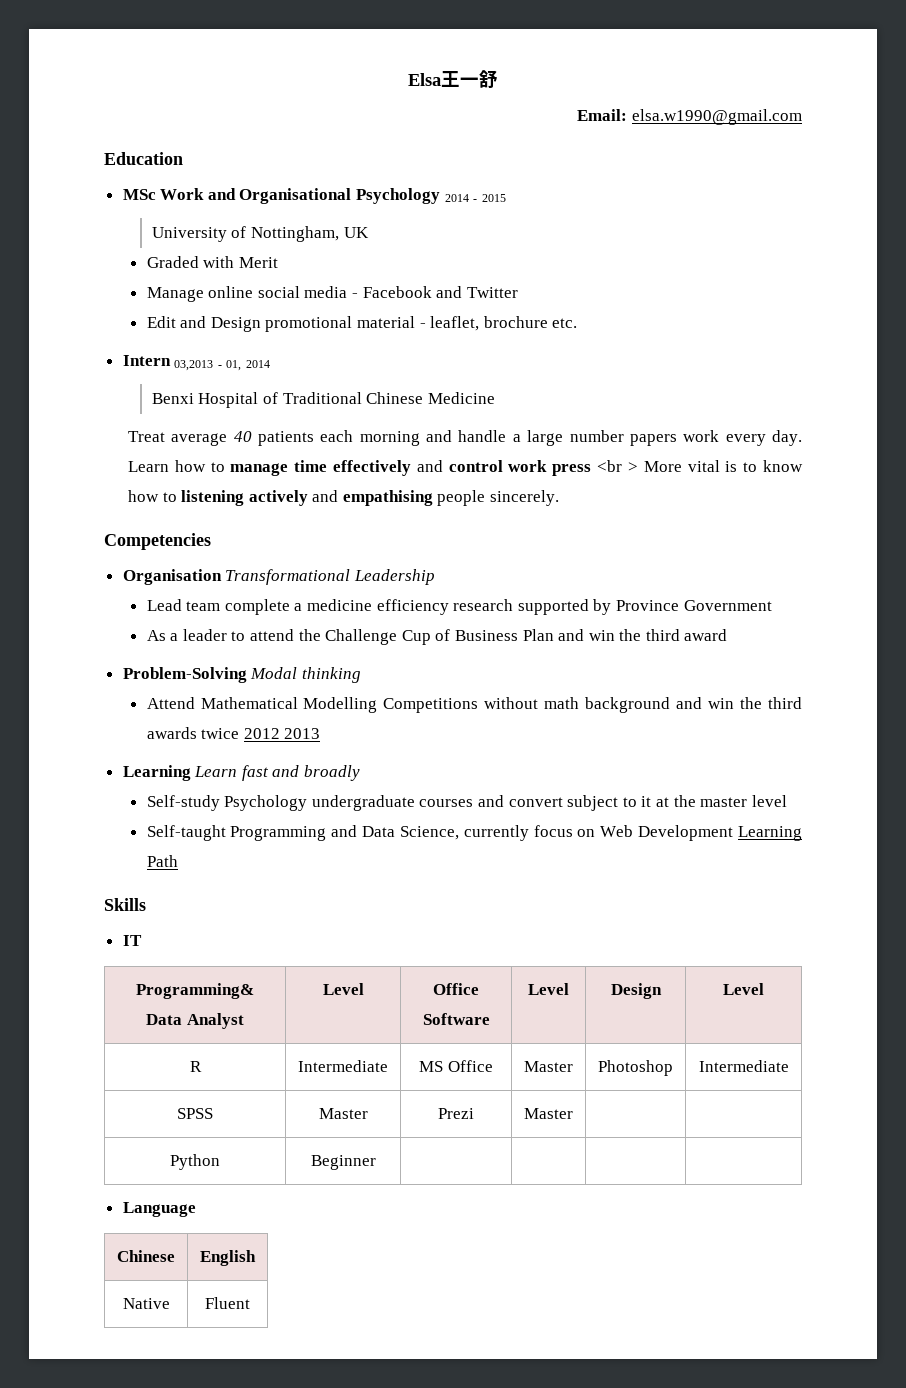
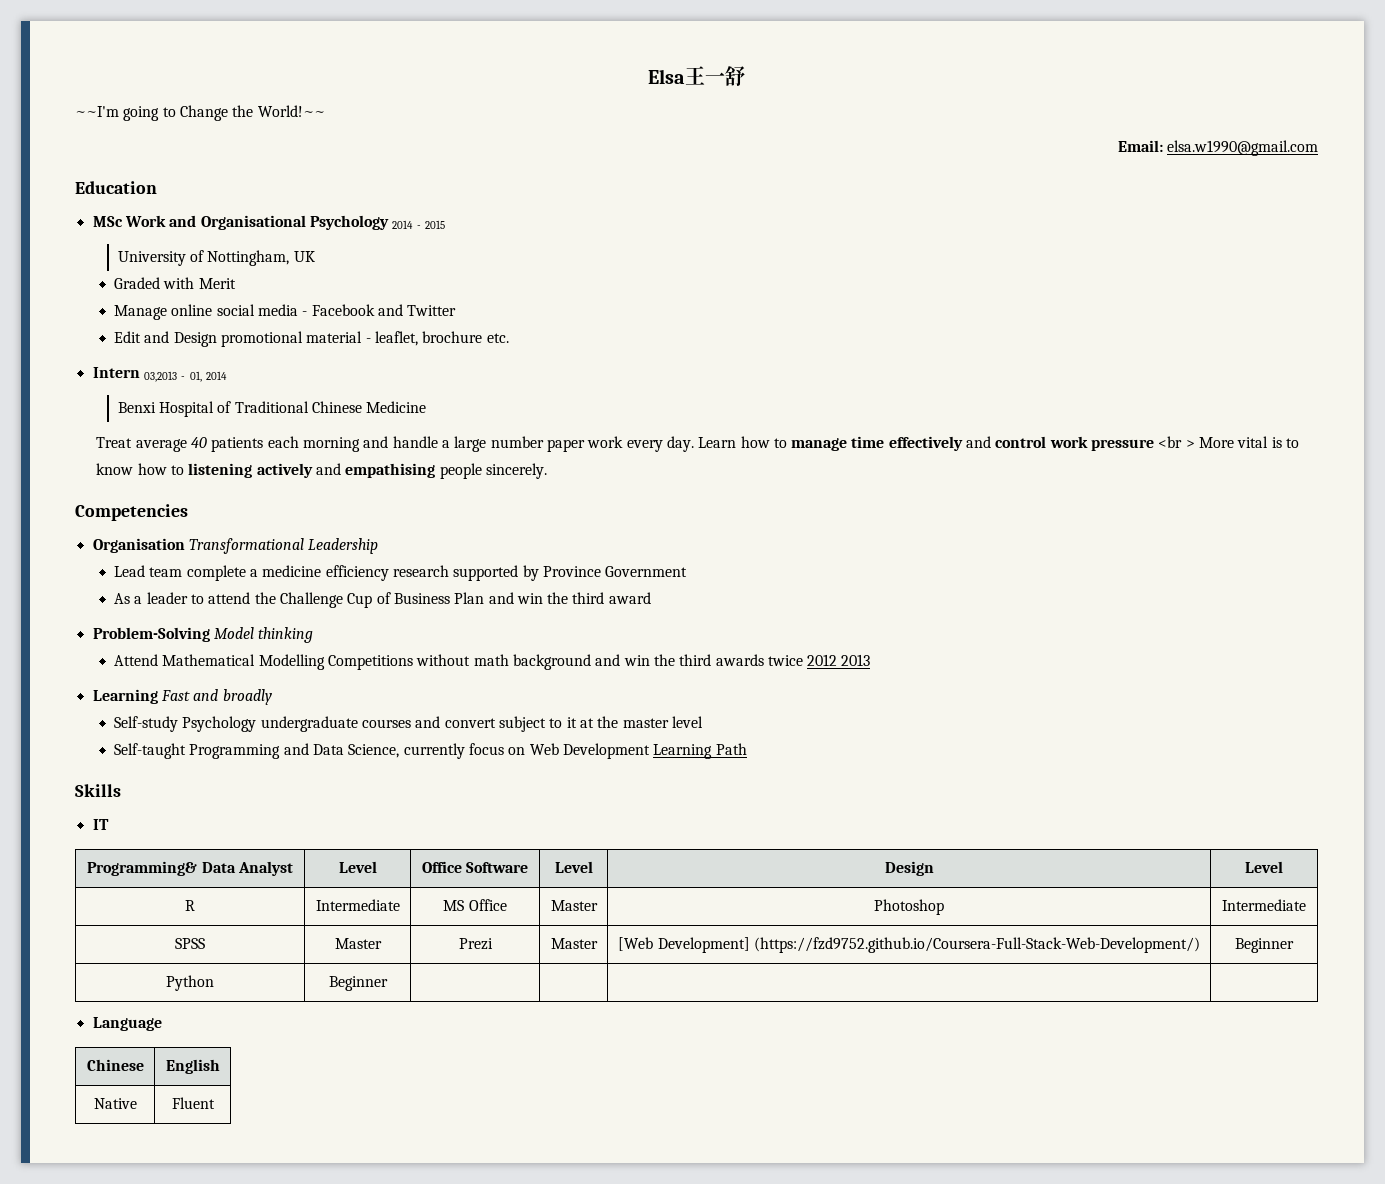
(498, 79) none -> [75,105,325,121] // ~~I'm going to Change the World!~~
[629,434,677,446] papers -> [546,439,585,452] paper
[552,464,592,476] press -> [1091,439,1155,451] pressure
[250,667,298,679] Modal -> [213,627,254,639] Model
[194,765,269,781] Learn fast -> [160,690,190,701] Fast
(573, 1113) | -> [618,937,1200,953] [1235,938,1294,953] [Web Development] (https://fzd9752.github.io/Coursera-Full-Stack-Web-Development/) | Beginner

